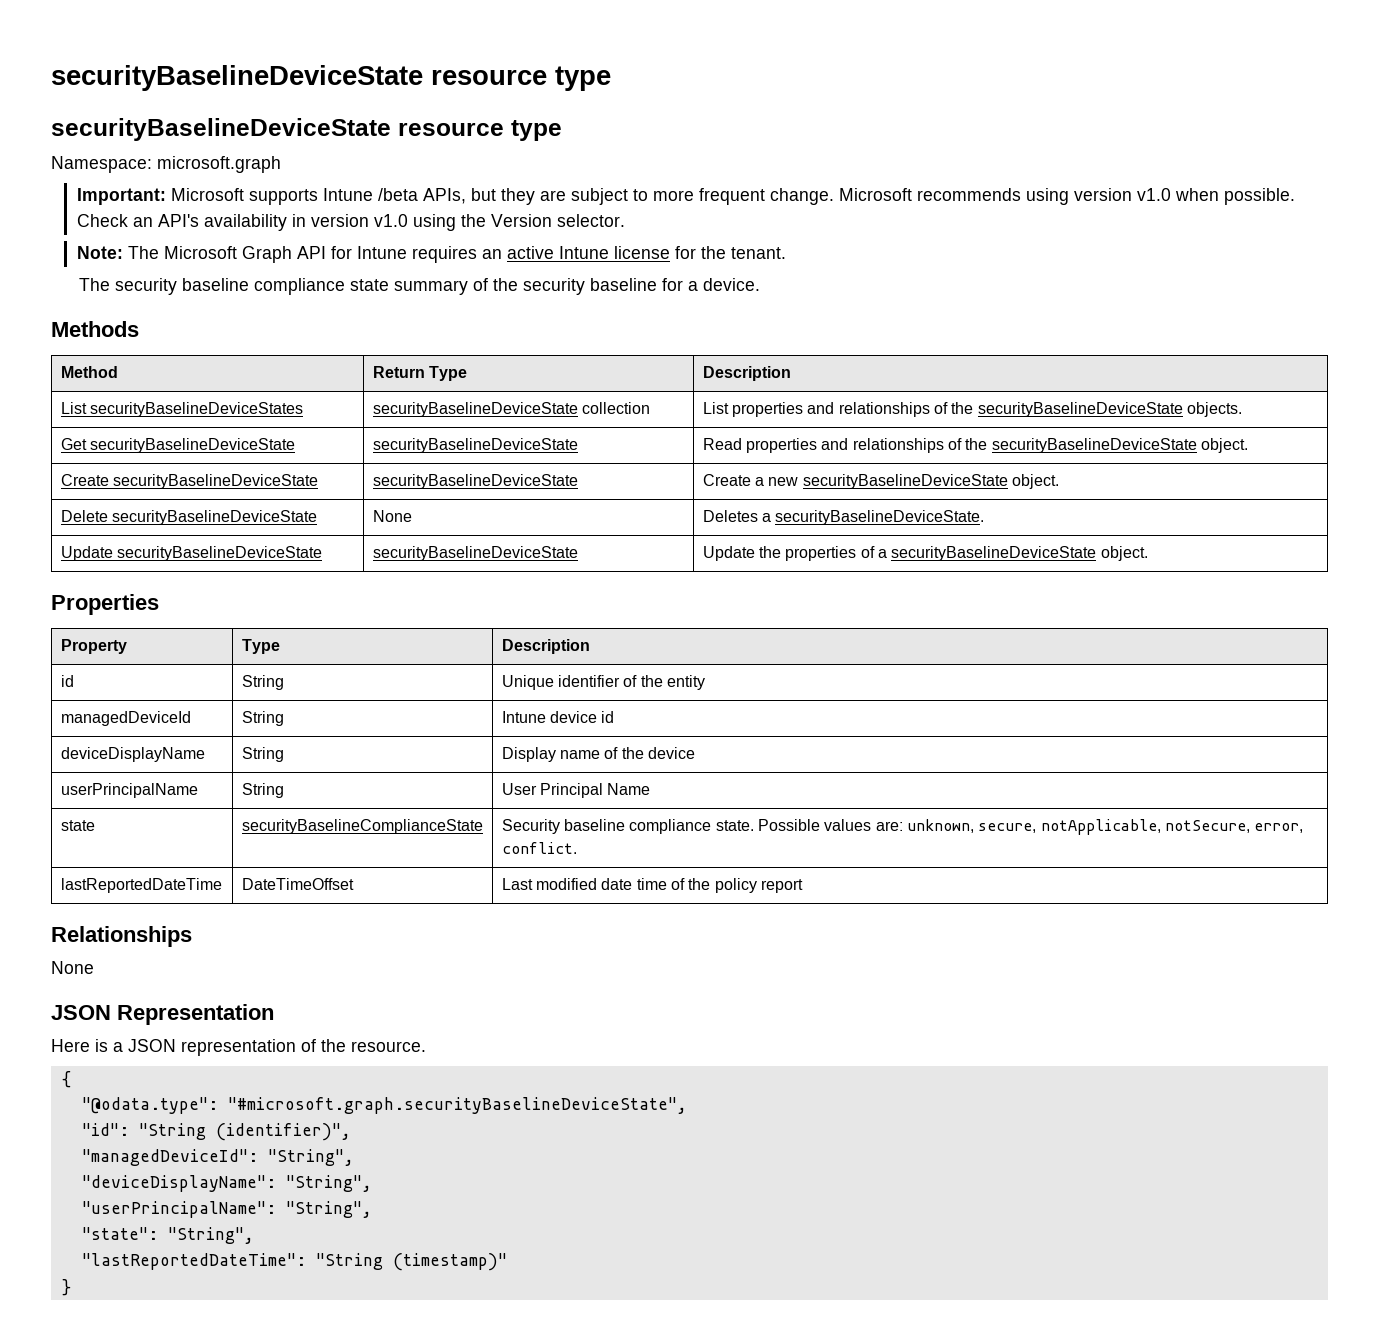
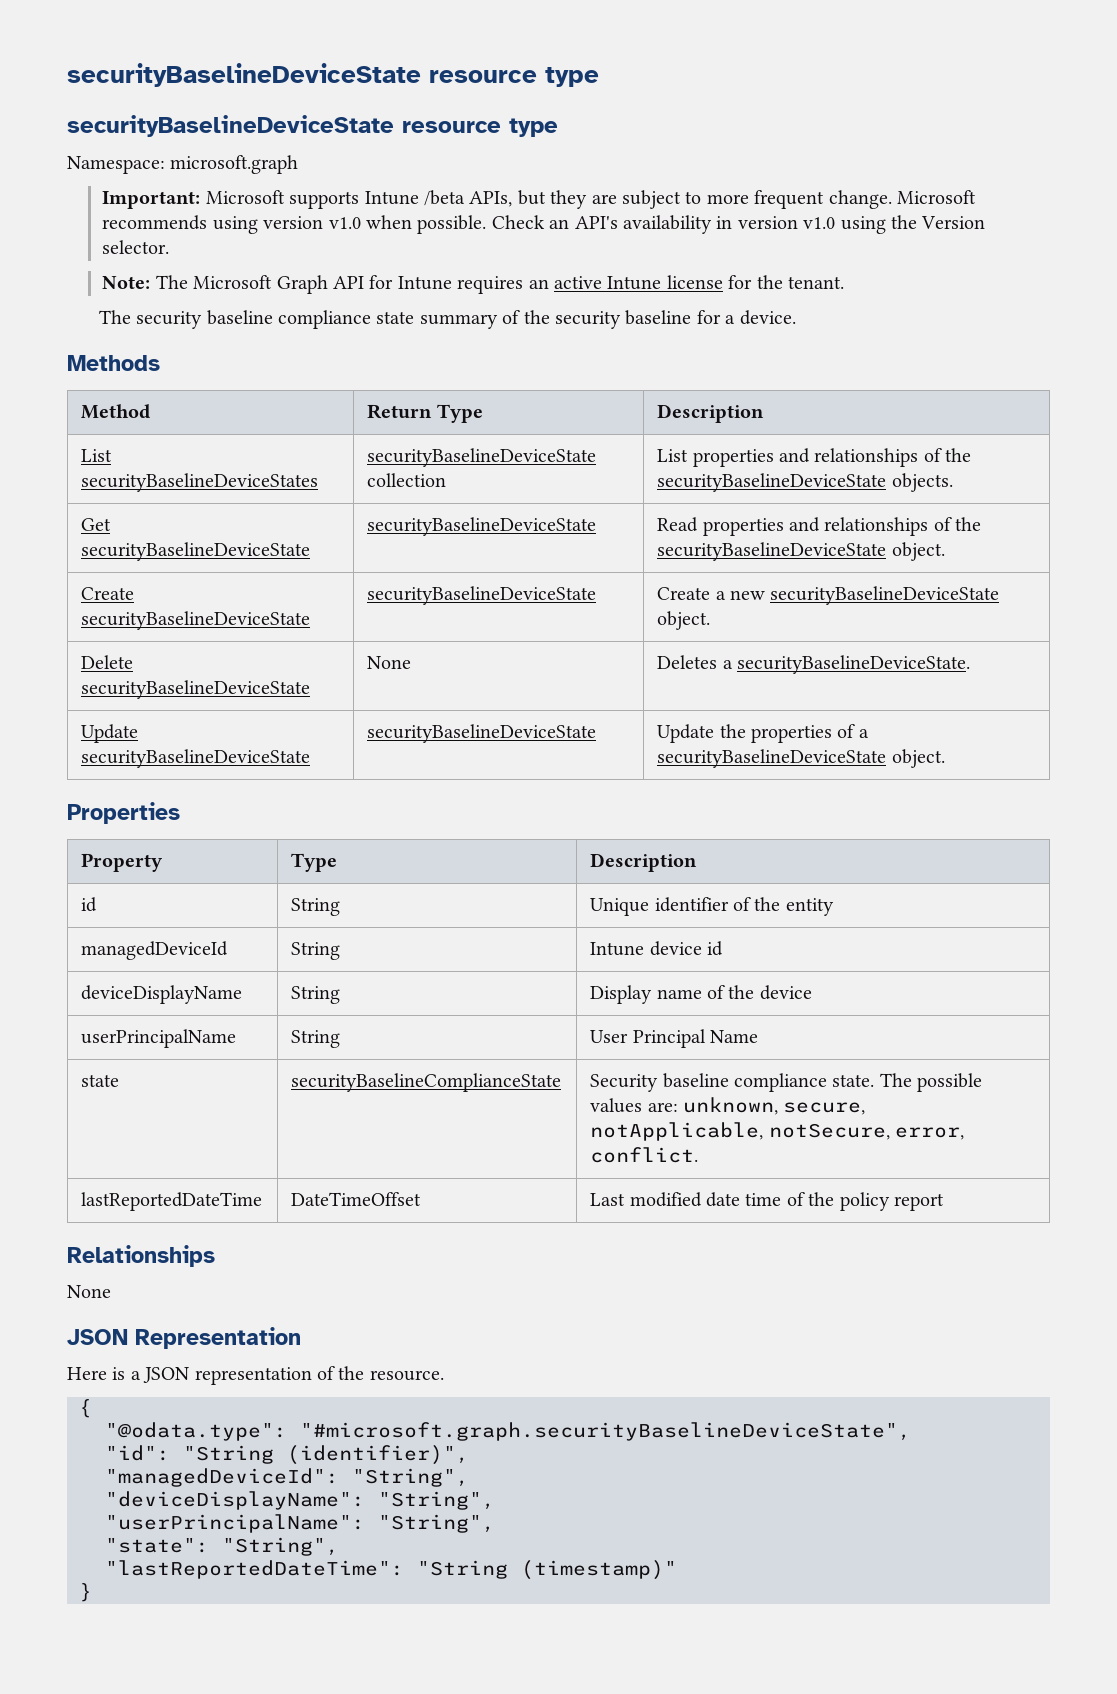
[758,819,821,831] Possible -> [879,1073,983,1092] The possible

